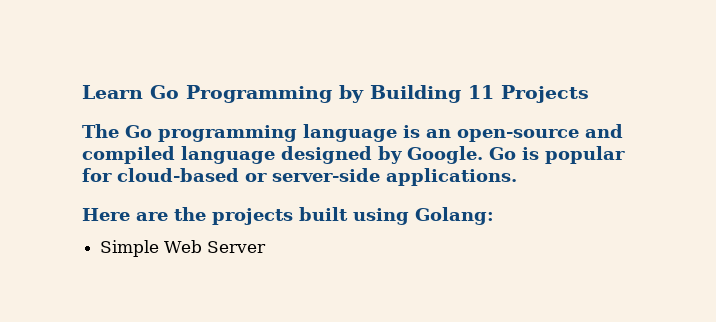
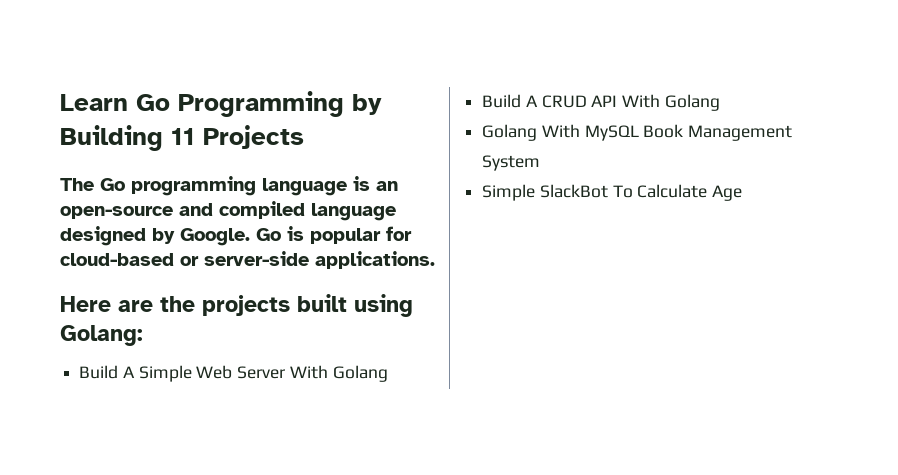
(494, 216) none -> [79,365,135,379] Build A
(267, 247) none -> [289,365,388,382] [482,94,720,111] [482,124,793,141] [482,155,541,171] [482,184,743,201] With Golang // Build A CRUD API With Golang // Golang With MySQL Book Management System // Simple SlackBot To Calculate Age

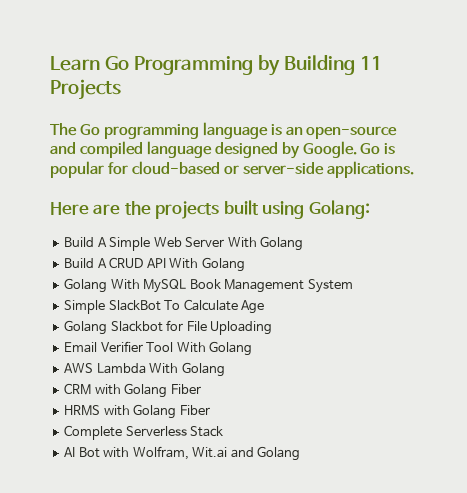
(743, 193) none -> [64,320,273,335] [64,341,253,356] [64,362,225,377] [64,383,201,398] [64,404,210,419] [64,425,224,440] [64,446,301,461] // Golang Slackbot for File Uploading // Email Verifier Tool With Golang // AWS Lambda With Golang // CRM with Golang Fiber // HRMS with Golang Fiber // Complete Serverless Stack // AI Bot with Wolfram, Wit.ai and Golang

